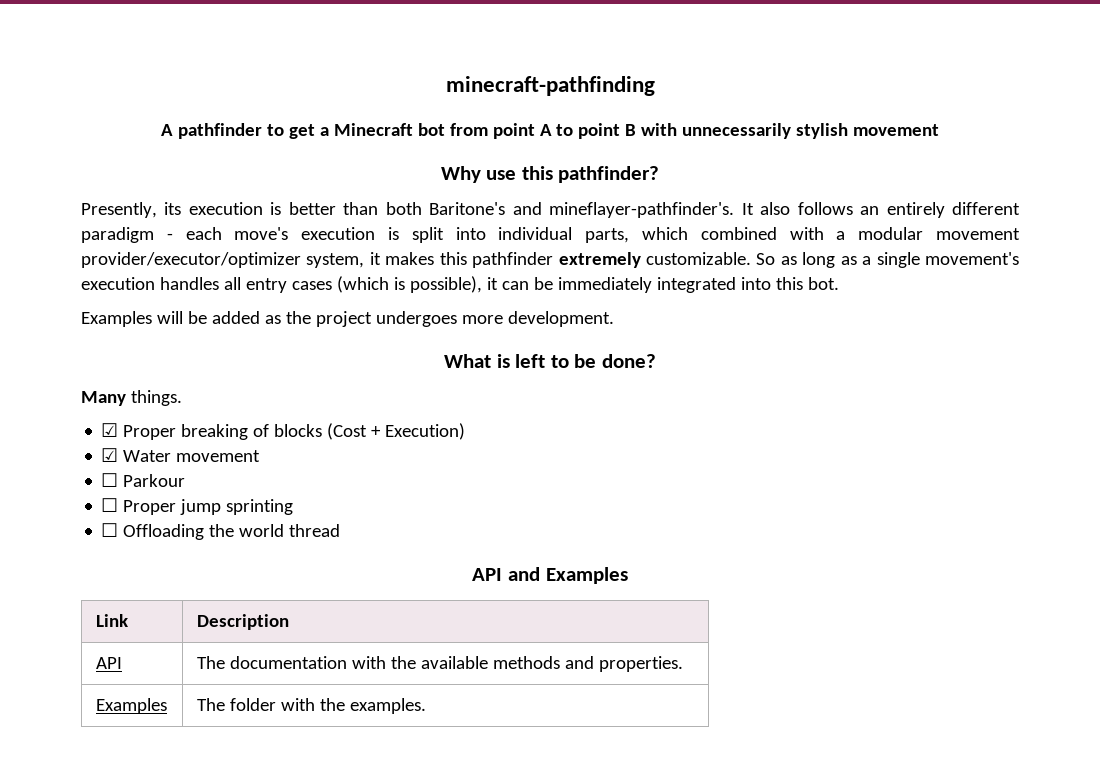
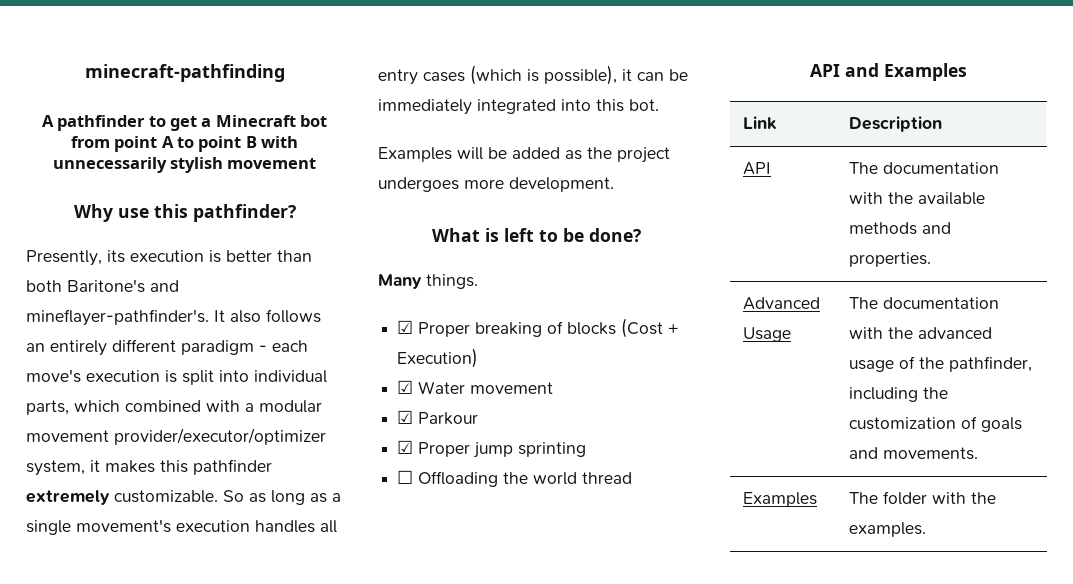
[101,473,119,487] ☐ -> [397,410,414,424] ☑
[101,498,119,512] ☐ -> [397,440,414,454] ☑
(683, 664) none -> [743,297,821,310] [743,327,792,342] [849,297,1000,309] [849,327,993,339] [849,356,1033,372] [849,387,949,402] [849,416,1023,432] [849,447,979,460] // Advanced Usage | The documentation with the advanced usage of the pathfinder, including the customization of goals and movements.

